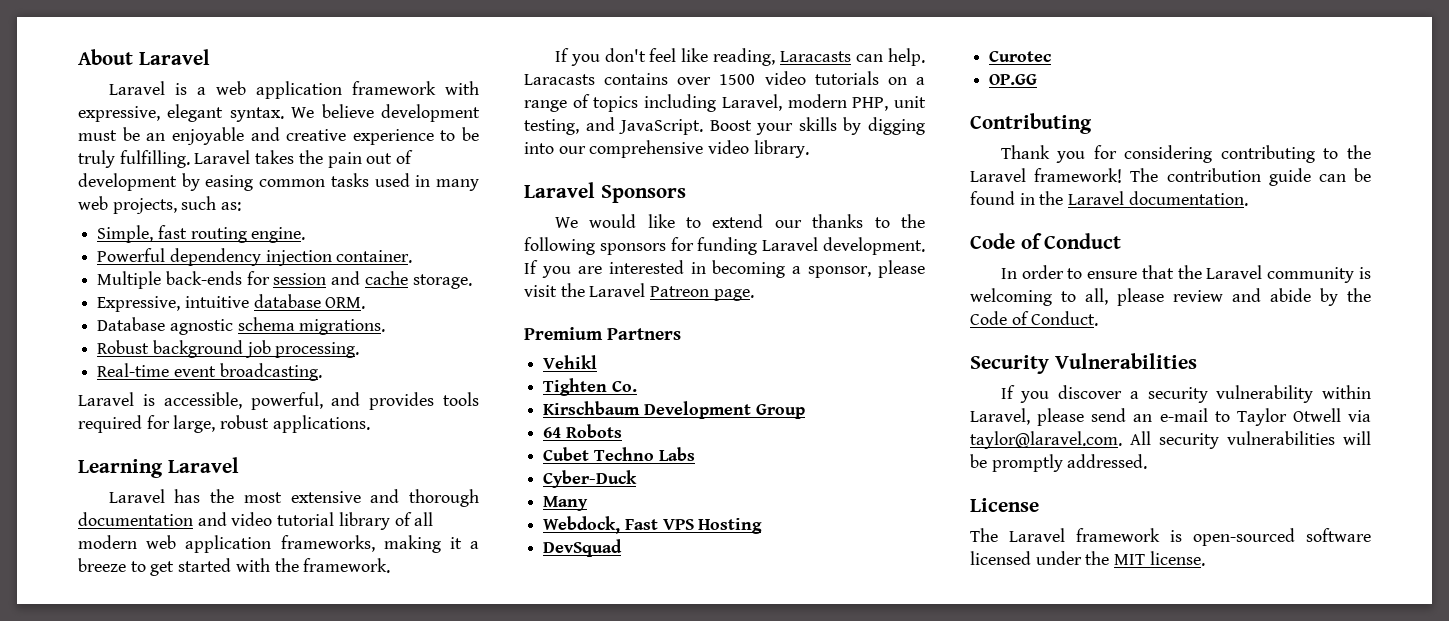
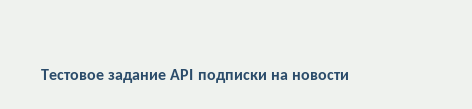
[78,49,210,65] [108,81,479,99] [78,104,480,122] [78,127,479,145] [78,150,414,168] [78,173,480,191] [78,196,242,214] [97,225,306,243] [97,248,413,266] [97,271,472,289] [97,294,366,312] [97,317,386,335] [97,340,360,358] [97,363,322,381] [78,392,479,410] [78,415,370,433] [78,457,239,478] [108,489,479,507] [78,512,434,530] [78,535,480,553] [78,558,391,576] [554,48,925,66] [524,71,925,85] [524,94,926,112] [524,117,925,135] [524,140,809,158] [524,182,686,203] [554,214,925,228] [524,237,925,255] [524,260,925,278] [524,283,754,301] [524,327,682,340] [543,355,598,369] [543,378,637,396] [543,401,805,419] [543,424,622,438] [543,447,695,461] [543,470,638,488] [543,496,589,511] [543,516,763,534] [543,539,623,557] [989,51,1052,62] [989,74,1038,85] [970,113,1092,134] [1000,145,1371,163] [970,168,1371,186] [970,191,1248,206] [970,233,1122,249] [1000,265,1371,283] [970,288,1371,306] [970,311,1099,326] [970,353,1197,374] [1000,385,1371,403] [970,408,1371,426] [970,431,1371,449] [970,454,1148,472] [970,498,1039,512] [970,528,1371,546] [970,551,1205,566] About Laravel // Laravel is a web application framework with expressive, elegant syntax. We believe development must be an enjoyable and creative experience to be truly fulfilling. Laravel takes the pain out of development by easing common tasks used in many web projects, such as: // Simple, fast routing engine. // Powerful dependency injection container. // Multiple back-ends for session and cache storage. // Expressive, intuitive database ORM. // Database agnostic schema migrations. // Robust background job processing. // Real-time event broadcasting. // Laravel is accessible, powerful, and provides tools required for large, robust applications. // Learning Laravel // Laravel has the most extensive and thorough documentation and video tutorial library of all modern web application frameworks, making it a breeze to get started with the framework. // If you don't feel like reading, Laracasts can help. Laracasts contains over 1500 video tutorials on a range of topics including Laravel, modern PHP, unit testing, and JavaScript. Boost your skills by digging into our comprehensive video library. // Laravel Sponsors // We would like to extend our thanks to the following sponsors for funding Laravel development. If you are interested in becoming a sponsor, please visit the Laravel Patreon page. // Premium Partners // Vehikl // Tighten Co. // Kirschbaum Development Group // 64 Robots // Cubet Techno Labs // Cyber-Duck // Many // Webdock, Fast VPS Hosting // DevSquad // Curotec // OP.GG // Contributing // Thank you for considering contributing to the Laravel framework! The contribution guide can be found in the Laravel documentation. // Code of Conduct // In order to ensure that the Laravel community is welcoming to all, please review and abide by the Code of Conduct. // Security Vulnerabilities // If you discover a security vulnerability within Laravel, please send an e-mail to Taylor Otwell via taylor@laravel.com. All security vulnerabilities will be promptly addressed. // License // The Laravel framework is open-sourced software licensed under the MIT license. -> [41,69,349,83] Тестовое задание API подписки на новости

